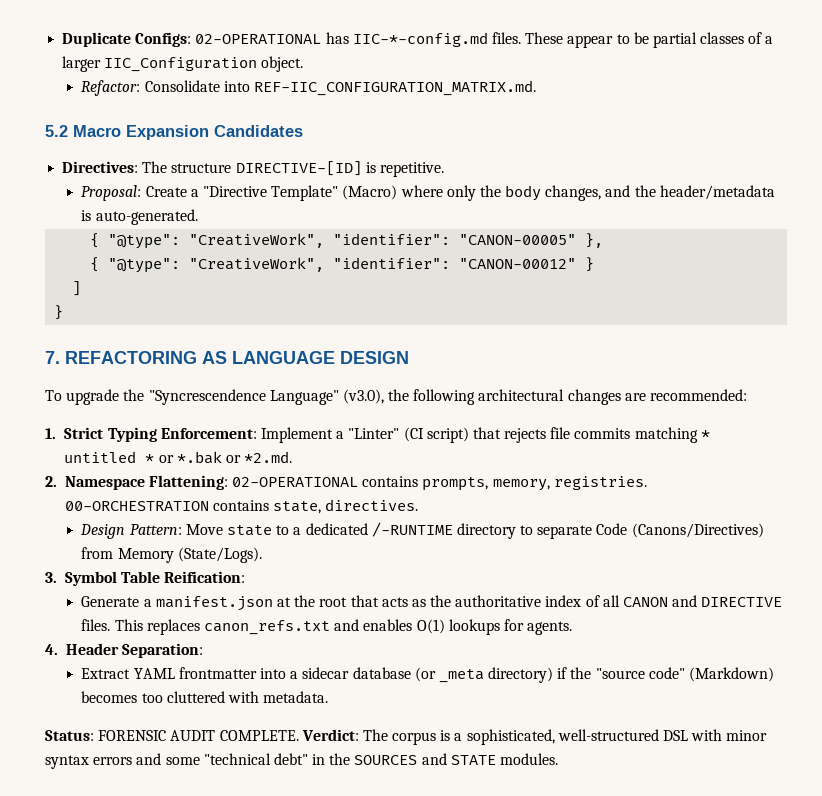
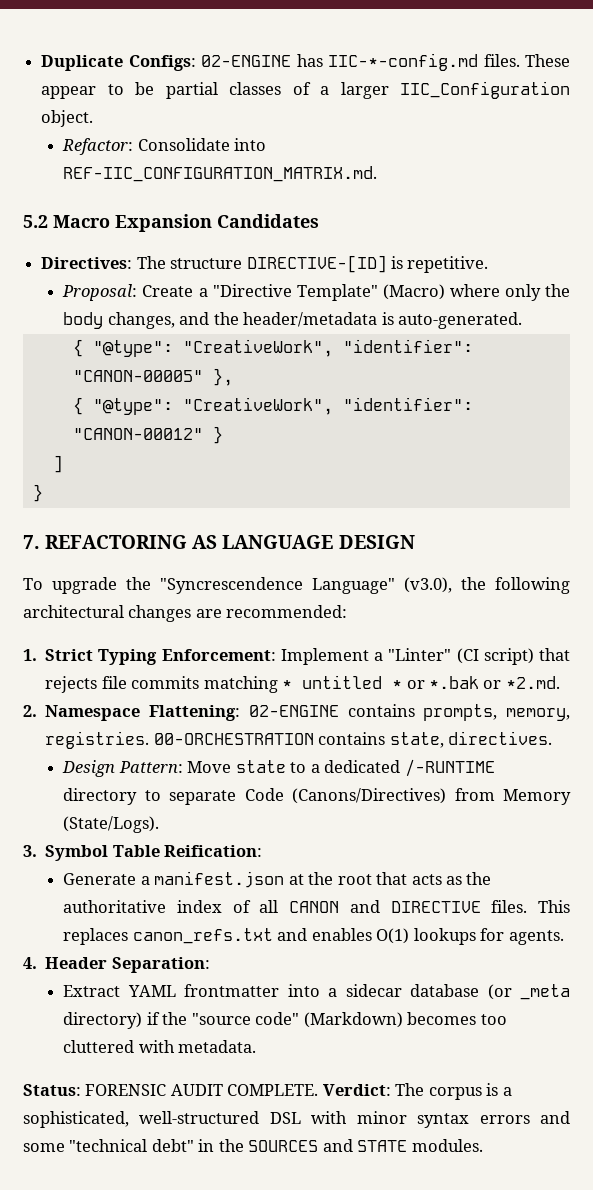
[195,34,322,44] 02-OPERATIONAL -> [201,55,292,67] 02-ENGINE
[232,477,359,487] 02-OPERATIONAL -> [248,705,339,717] 02-ENGINE

